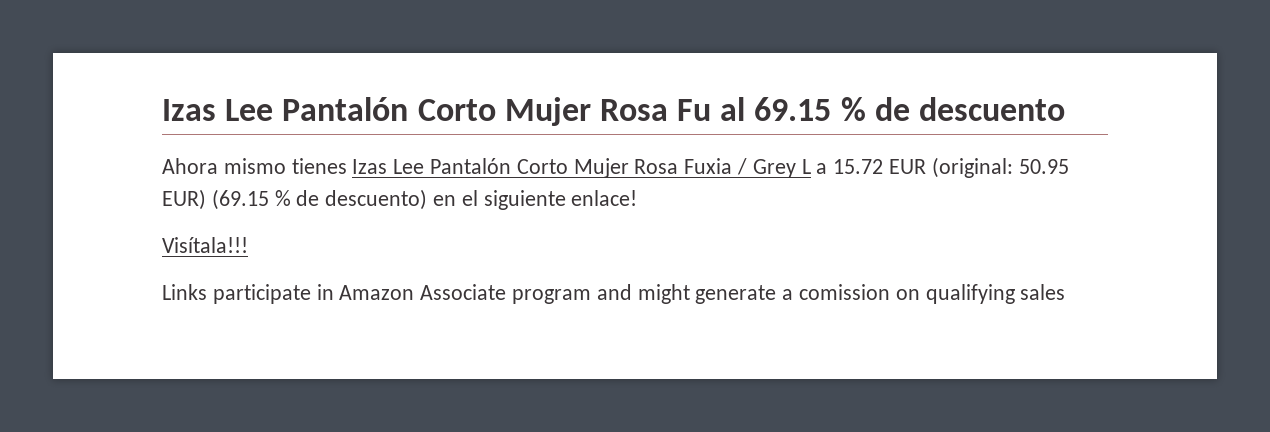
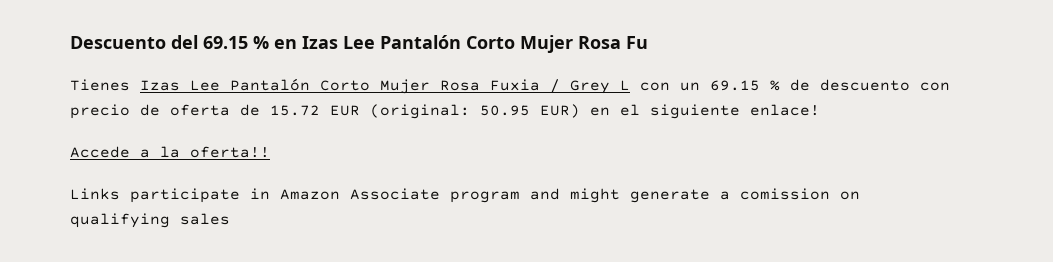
(162, 110) none -> [70,35,297,49] Descuento del 69.15 % en
[720,97,1065,121] [162,158,347,174] al 69.15 % de descuento // Ahora mismo tienes -> [70,79,130,91] // Tienes
[816,163,828,174] a -> [640,79,950,91] [70,104,260,119] con un 69.15 % de descuento con precio de oferta de
[211,189,428,210] (69.15 % de descuento) -> (580, 111) none
[162,237,248,253] Visítala!!! -> [70,146,270,158] Accede a la oferta!!

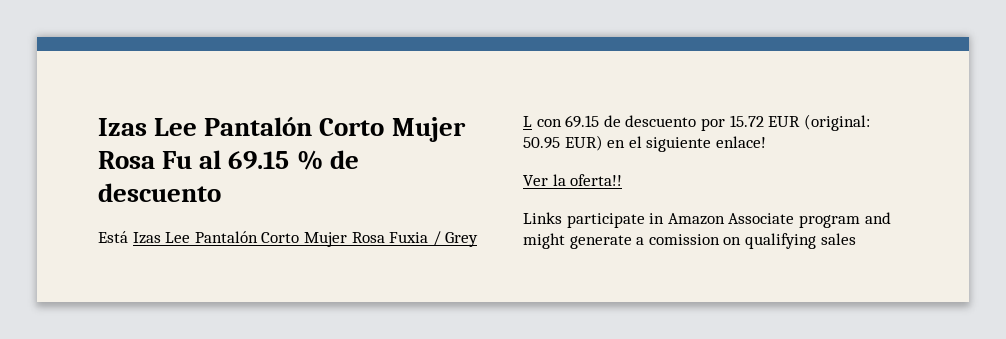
[70,35,297,49] Descuento del 69.15 % en -> (98, 127) none
[70,79,130,91] // Tienes -> [199,150,359,170] [98,183,221,202] [98,231,128,243] al 69.15 % de descuento // Está
[680,79,950,91] [70,104,260,119] un 69.15 % de descuento con precio de oferta de -> [565,115,725,131] 69.15 de descuento por
[70,146,150,158] Accede a -> [523,175,548,186] Ver

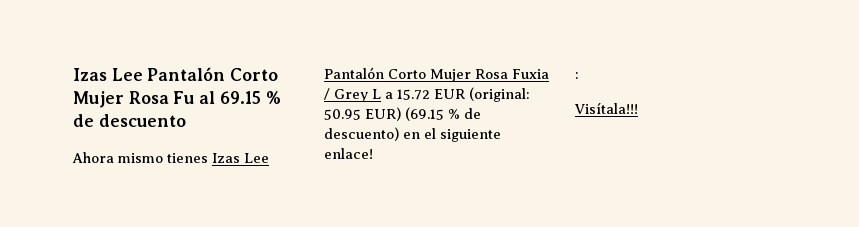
[98,231,128,243] Está -> [72,152,208,163] Ahora mismo tienes
[536,115,725,131] con 69.15 de descuento por -> [385,92,393,99] a
(603, 143) none -> [405,107,481,121] [324,127,399,141] (69.15 % de descuento)
[523,174,623,186] [523,212,891,228] [523,233,856,249] Ver la oferta!! // Links participate in Amazon Associate program and might generate a comission on qualifying sales -> [575,72,579,79] [574,102,638,114] : // Visítala!!!

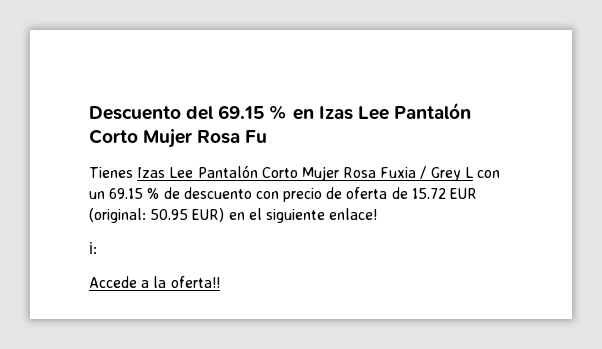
(73, 74) none -> [89,105,314,120] Descuento del 69.15 % en
[199,91,281,104] [73,114,186,127] [72,152,208,163] al 69.15 % de descuento // Ahora mismo tienes -> [89,167,133,178] // Tienes
[385,92,393,99] a -> [477,170,501,178] [89,187,408,202] con un 69.15 % de descuento con precio de oferta de
[405,107,481,121] [324,127,399,141] (69.15 % de descuento) -> (225, 215) none
[575,72,579,79] [574,102,638,114] : // Visítala!!! -> [89,242,97,254] [89,276,220,288] ℹ: // Accede a la oferta!!

